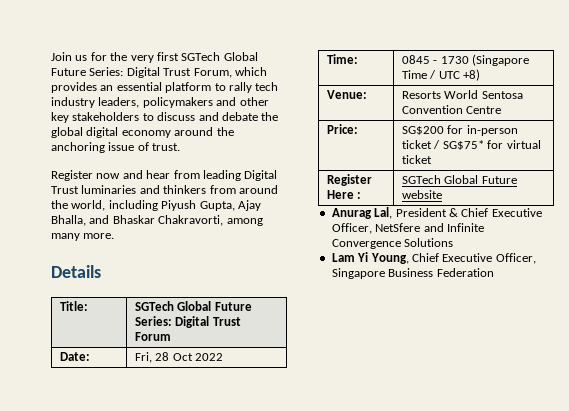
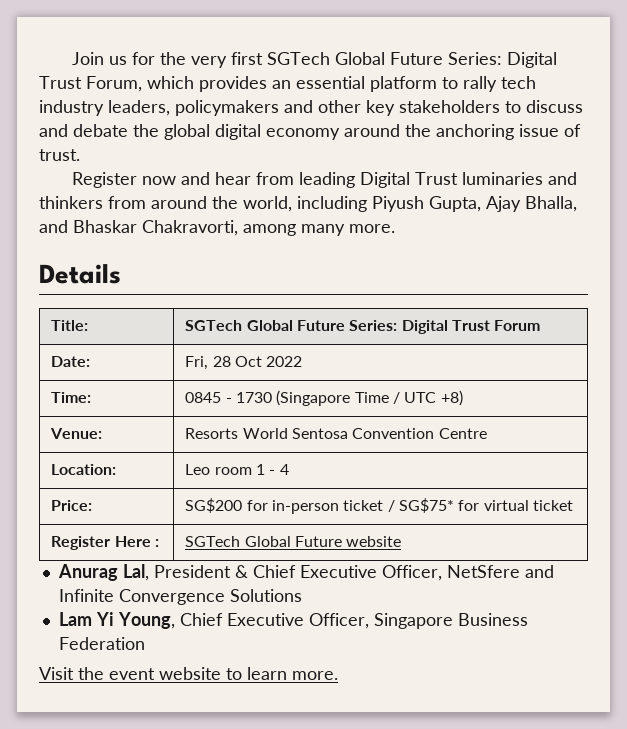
(502, 110) none -> [51,464,117,475] [185,464,289,475] // Location: | Leo room 1 - 4
(494, 272) none -> [39,667,338,680] // Visit the event website to learn more.

